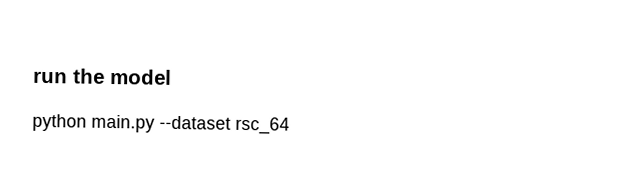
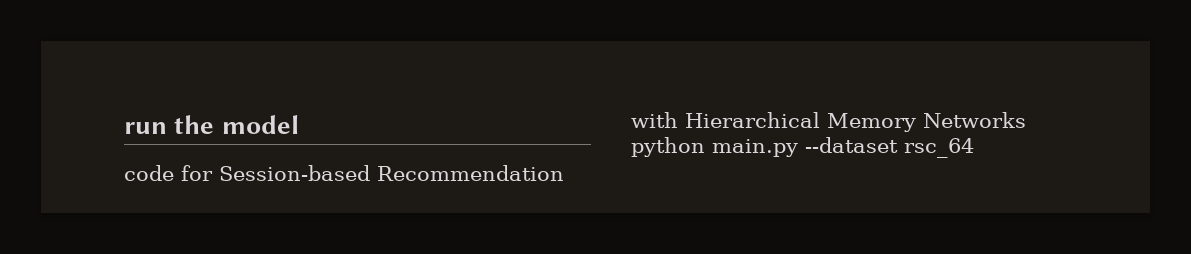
(172, 76) none -> [124,165,564,181] [631,112,1026,132] code for Session-based Recommendation with Hierarchical Memory Networks

